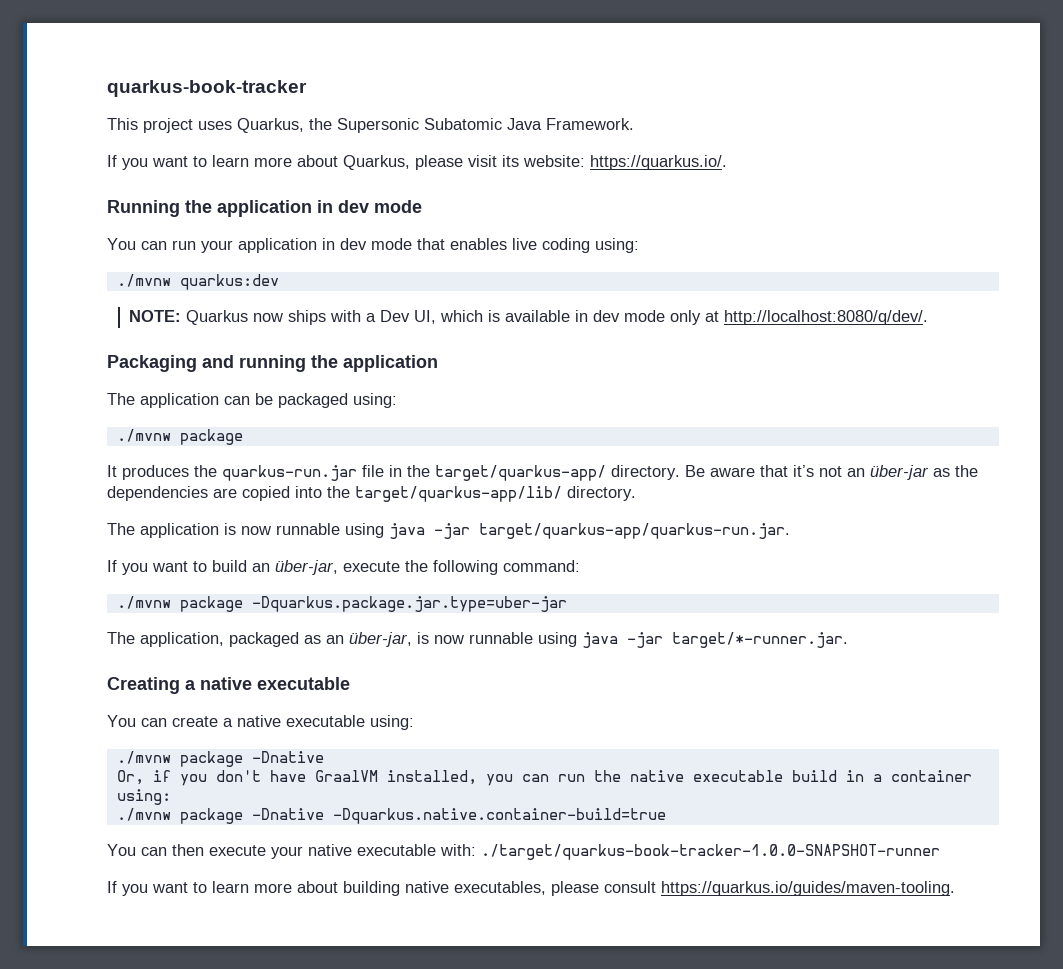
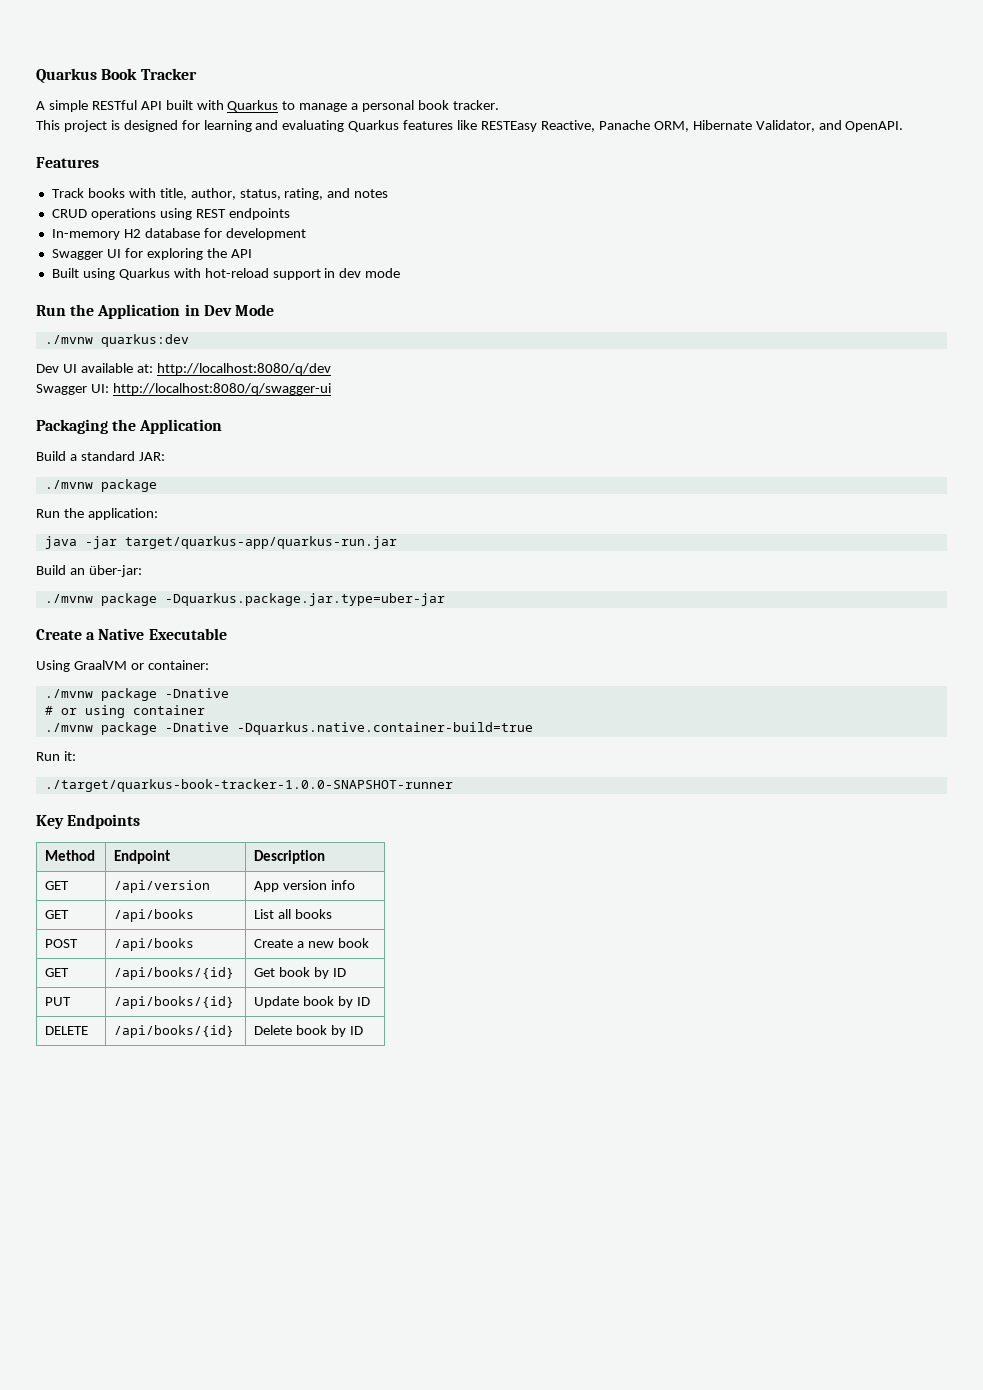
[107,80,307,97] [107,118,634,133] [107,155,727,170] [107,200,422,217] [107,238,639,253] [116,274,279,290] [129,310,929,325] [107,355,438,372] [107,393,397,408] [116,429,243,445] [107,465,978,481] [107,486,636,502] [107,523,790,539] [107,560,580,575] [116,596,567,612] [107,632,848,648] [107,677,350,694] [107,715,414,730] [116,751,324,767] [116,770,882,786] quarkus-book-tracker // This project uses Quarkus, the Supersonic Subatomic Java Framework. // If you want to learn more about Quarkus, please visit its website: https://quarkus.io/. // Running the application in dev mode // You can run your application in dev mode that enables live coding using: // ./mvnw quarkus:dev // NOTE: Quarkus now ships with a Dev UI, which is available in dev mode only at http://localhost:8080/q/dev/. // Packaging and running the application // The application can be packaged using: // ./mvnw package // It produces the quarkus-run.jar file in the target/quarkus-app/ directory. Be aware that it’s not an über-jar as the dependencies are copied into the target/quarkus-app/lib/ directory. // The application is now runnable using java -jar target/quarkus-app/quarkus-run.jar. // If you want to build an über-jar, execute the following command: // ./mvnw package -Dquarkus.package.jar.type=uber-jar // The application, packaged as an über-jar, is now runnable using java -jar target/*-runner.jar. // Creating a native executable // You can create a native executable using: // ./mvnw package -Dnative // Or, if you don't have GraalVM installed, you can run the native executable build in a -> [36,68,197,83] [36,100,499,112] [36,120,904,132] [36,157,99,168] [51,188,389,200] [51,208,290,220] [51,228,306,240] [51,248,252,260] [51,268,401,280] [36,304,274,319] [44,334,189,347] [36,363,331,375] [36,383,331,395] [36,419,223,434] [36,451,165,461] [44,479,157,492] [36,508,158,520] [44,536,397,549] [36,565,142,577] [44,593,445,606] [36,628,227,640] [36,660,209,672] [44,688,229,701] [44,705,125,718] Quarkus Book Tracker // A simple RESTful API built with Quarkus to manage a personal book tracker. // This project is designed for learning and evaluating Quarkus features like RESTEasy Reactive, Panache ORM, Hibernate Validator, and OpenAPI. // Features // Track books with title, author, status, rating, and notes // CRUD operations using REST endpoints // In-memory H2 database for development // Swagger UI for exploring the API // Built using Quarkus with hot-reload support in dev mode // Run the Application in Dev Mode // ./mvnw quarkus:dev // Dev UI available at: http://localhost:8080/q/dev // Swagger UI: http://localhost:8080/q/swagger-ui // Packaging the Application // Build a standard JAR: // ./mvnw package // Run the application: // java -jar target/quarkus-app/quarkus-run.jar // Build an über-jar: // ./mvnw package -Dquarkus.package.jar.type=uber-jar // Create a Native Executable // Using GraalVM or container: // ./mvnw package -Dnative // # or using
[116,789,171,805] using: -> (205, 710) none
[107,844,940,860] [107,881,955,896] You can then execute your native executable with: ./target/quarkus-book-tracker-1.0.0-SNAPSHOT-runner // If you want to learn more about building native executables, please consult https://quarkus.io/guides/maven-tooling. -> [36,751,76,761] [44,779,453,792] [36,814,141,829] [45,850,96,861] [114,850,171,864] [254,850,326,864] [45,881,70,890] [114,880,211,893] [254,880,356,892] [45,910,70,919] [114,909,195,922] [254,909,333,919] [45,939,79,948] [114,938,195,951] [254,938,370,948] [45,968,70,977] [114,967,235,980] [254,967,347,979] [45,997,72,1006] [114,996,235,1009] [254,996,371,1008] [45,1026,89,1035] [114,1025,235,1038] [254,1025,364,1037] Run it: // ./target/quarkus-book-tracker-1.0.0-SNAPSHOT-runner // Key Endpoints // Method | Endpoint | Description // GET | /api/version | App version info // GET | /api/books | List all books // POST | /api/books | Create a new book // GET | /api/books/{id} | Get book by ID // PUT | /api/books/{id} | Update book by ID // DELETE | /api/books/{id} | Delete book by ID

